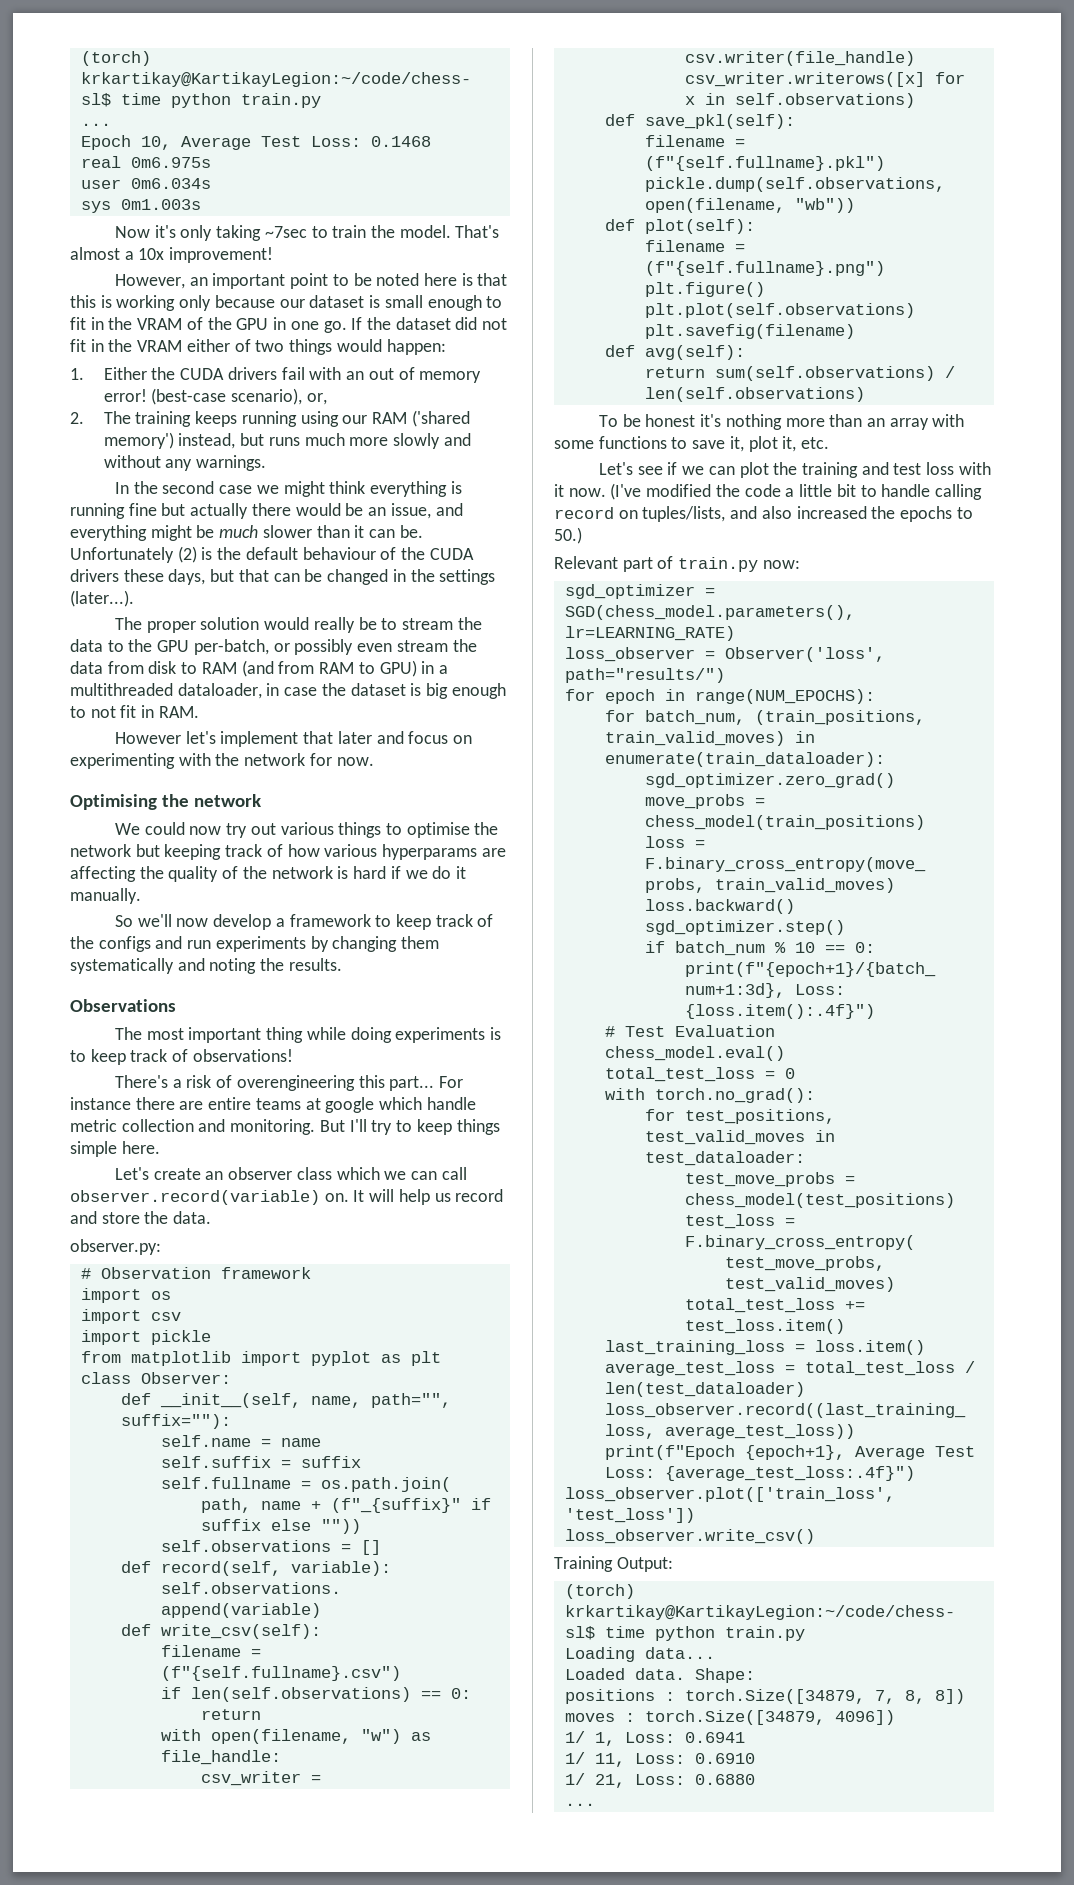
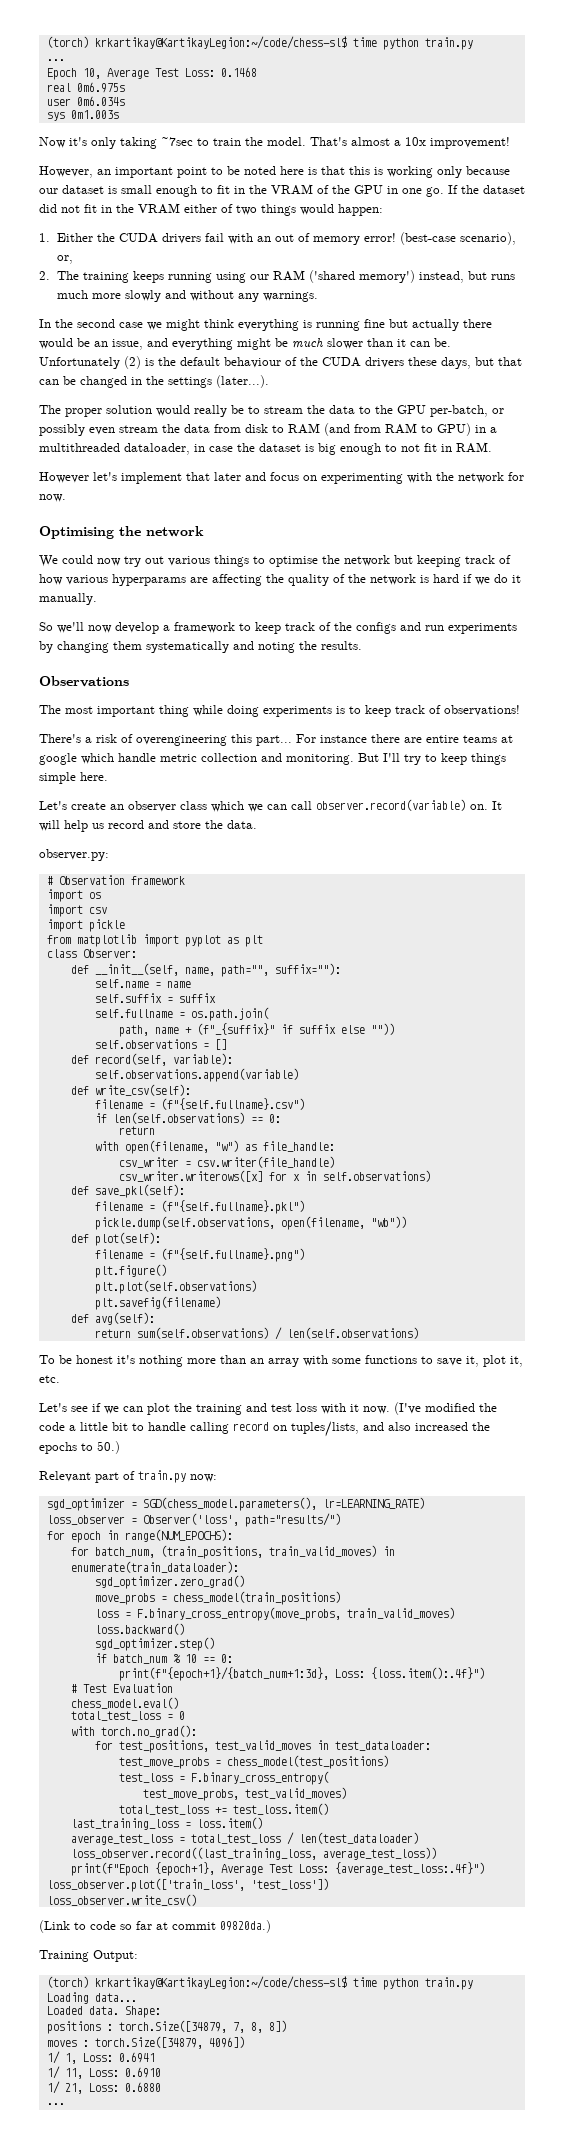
(815, 1536) none -> [39,1920,271,1933] // (Link to code so far at commit 09820da.)

